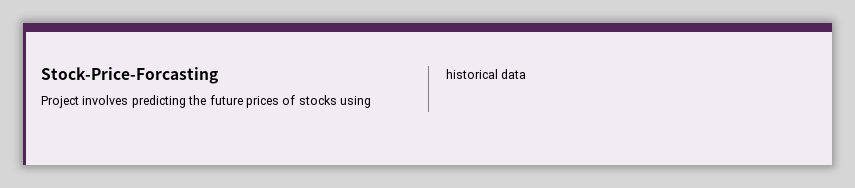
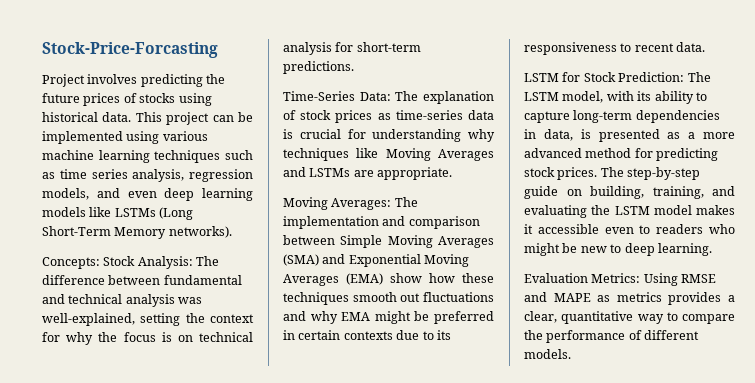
[501,69,527,79] data -> [102,112,254,125] [42,131,208,144] [42,150,253,163] [42,169,253,182] [42,188,253,201] [42,207,194,220] [42,226,232,239] [42,256,220,269] [42,275,242,285] [42,294,203,307] [42,313,254,326] [42,332,253,345] [283,42,421,55] [283,61,354,74] [283,91,494,104] [283,110,494,123] [283,129,495,142] [283,148,494,161] [283,167,453,180] [283,197,418,210] [283,216,480,229] [283,235,494,248] [283,254,470,267] [283,273,494,286] [283,292,494,305] [283,311,494,324] [283,330,451,340] [524,42,706,55] [524,72,711,82] [524,91,707,104] [524,110,720,123] [524,129,735,142] [524,148,719,161] [524,167,701,180] [524,186,735,199] [524,205,735,218] [524,224,735,234] [524,243,712,256] [524,273,717,286] [524,292,735,305] [524,311,735,324] [524,330,700,343] [524,349,571,359] data. This project can be implemented using various machine learning techniques such as time series analysis, regression models, and even deep learning models like LSTMs (Long Short-Term Memory networks). // Concepts: Stock Analysis: The difference between fundamental and technical analysis was well-explained, setting the context for why the focus is on technical analysis for short-term predictions. // Time-Series Data: The explanation of stock prices as time-series data is crucial for understanding why techniques like Moving Averages and LSTMs are appropriate. // Moving Averages: The implementation and comparison between Simple Moving Averages (SMA) and Exponential Moving Averages (EMA) show how these techniques smooth out fluctuations and why EMA might be preferred in certain contexts due to its responsiveness to recent data. // LSTM for Stock Prediction: The LSTM model, with its ability to capture long-term dependencies in data, is presented as a more advanced method for predicting stock prices. The step-by-step guide on building, training, and evaluating the LSTM model makes it accessible even to readers who might be new to deep learning. // Evaluation Metrics: Using RMSE and MAPE as metrics provides a clear, quantitative way to compare the performance of different models.

